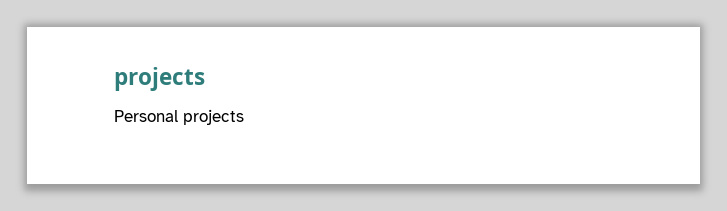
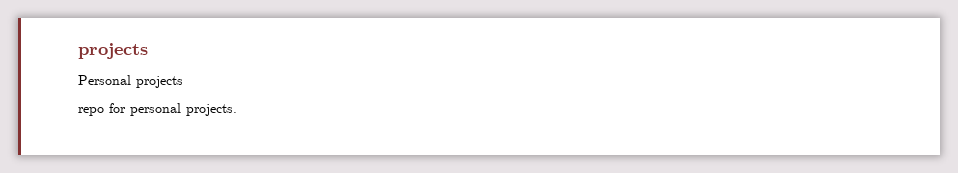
(244, 117) none -> [78,103,237,116] // repo for personal projects.

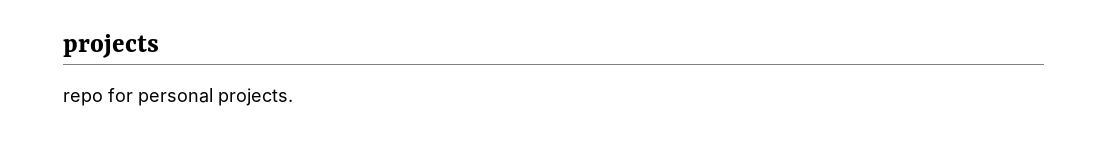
[78,43,148,59] [78,75,183,88] projects // Personal projects -> [63,34,159,58] projects

